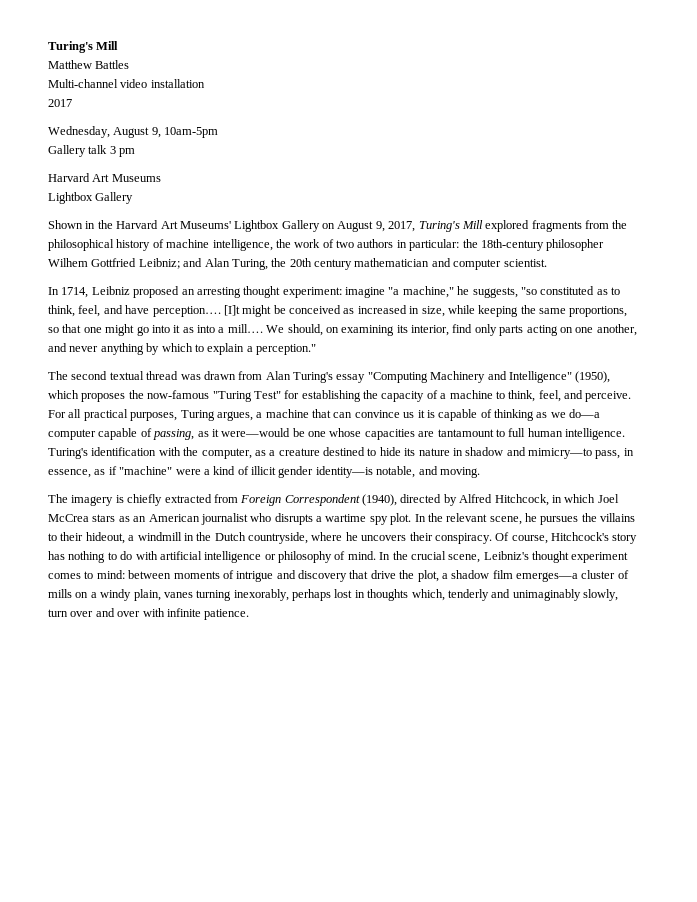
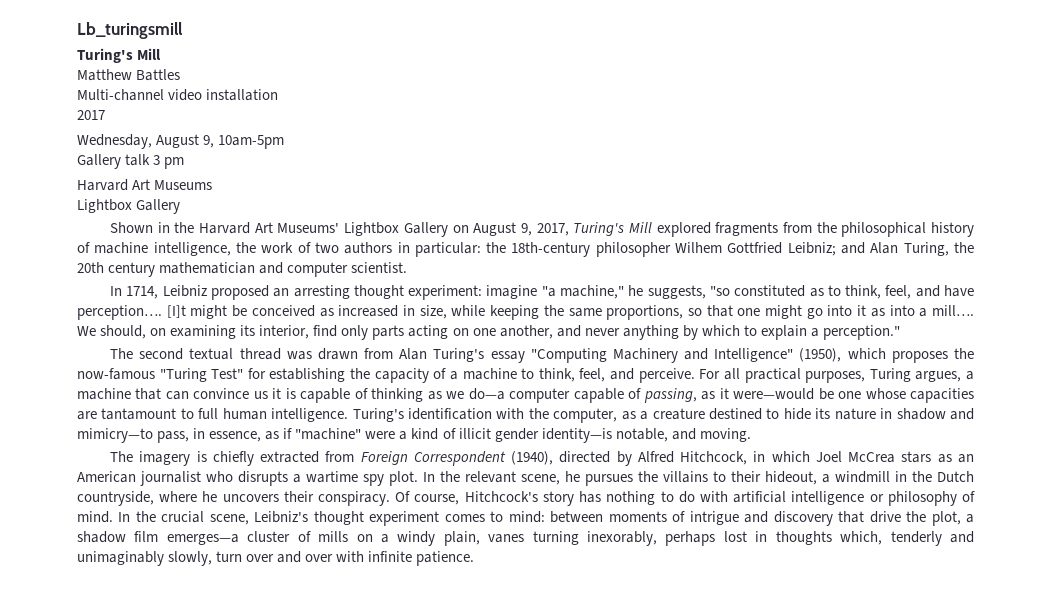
(48, 47) none -> [77,22,183,39] Lb_turingsmill //

